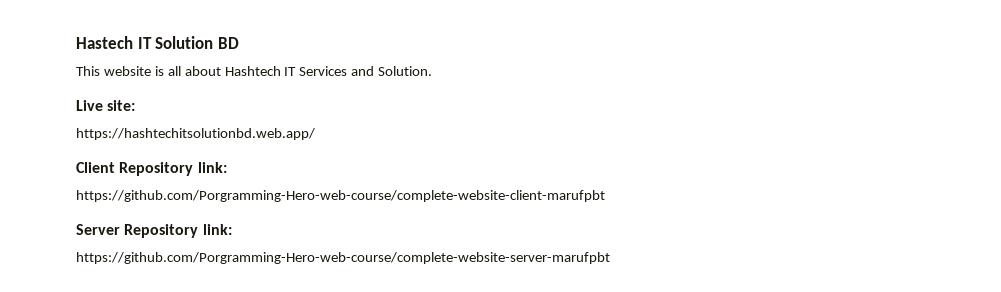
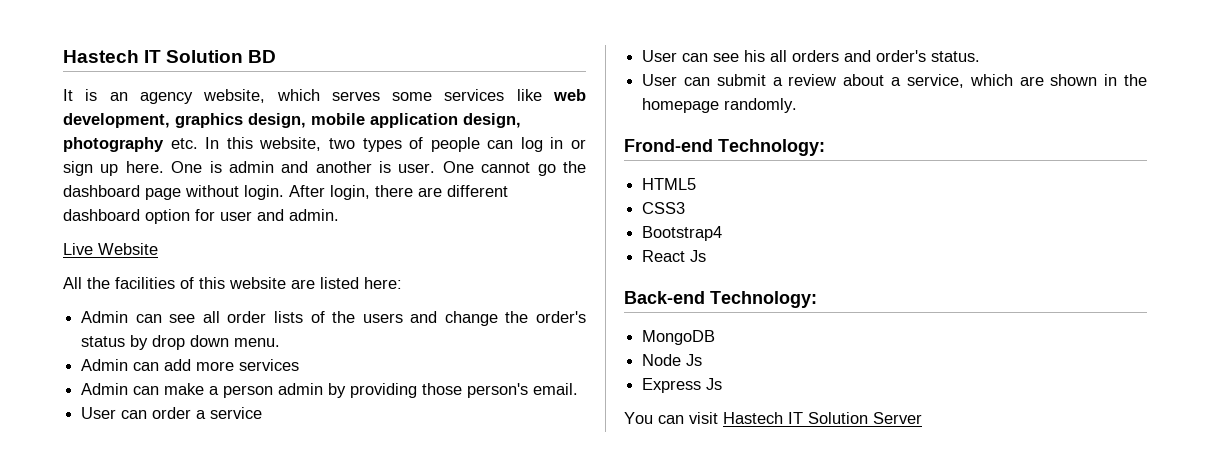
[76,66,433,76] [76,100,136,111] [76,128,315,140] [76,162,227,176] [76,190,605,202] [76,224,232,238] [76,252,610,264] This website is all about Hashtech IT Services and Solution. // Live site: // https://hashtechitsolutionbd.web.app/ // Client Repository link: // https://github.com/Porgramming-Hero-web-course/complete-website-client-marufpbt // Server Repository link: // https://github.com/Porgramming-Hero-web-course/complete-website-server-marufpbt -> [63,89,586,104] [63,113,521,128] [63,137,586,152] [63,161,586,176] [63,185,508,200] [63,209,339,224] [63,243,158,255] [63,277,402,289] [81,311,586,326] [81,335,281,350] [81,359,300,371] [81,383,579,398] [81,407,263,419] [642,50,981,62] [642,74,1147,88] [642,98,798,113] [624,139,825,156] [642,178,697,190] [642,202,686,214] [642,226,723,241] [642,250,707,262] [624,291,817,308] [642,330,716,345] [642,354,703,366] [642,378,723,393] [624,412,922,424] It is an agency website, which serves some services like web development, graphics design, mobile application design, photography etc. In this website, two types of people can log in or sign up here. One is admin and another is user. One cannot go the dashboard page without login. After login, there are different dashboard option for user and admin. // Live Website // All the facilities of this website are listed here: // Admin can see all order lists of the users and change the order's status by drop down menu. // Admin can add more services // Admin can make a person admin by providing those person's email. // User can order a service // User can see his all orders and order's status. // User can submit a review about a service, which are shown in the homepage randomly. // Frond-end Technology: // HTML5 // CSS3 // Bootstrap4 // React Js // Back-end Technology: // MongoDB // Node Js // Express Js // You can visit Hastech IT Solution Server

